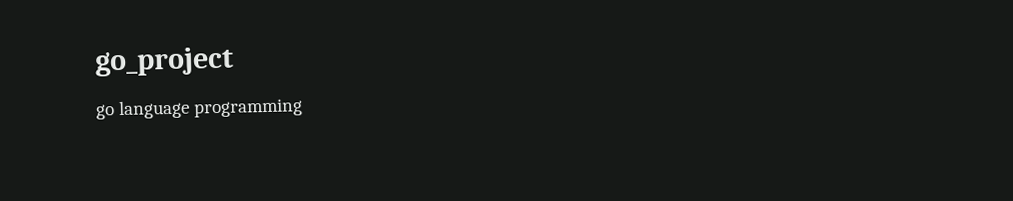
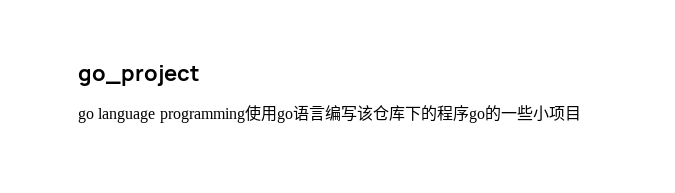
(304, 108) none -> [244,105,581,123] 使用go语言编写该仓库下的程序go的一些小项目

